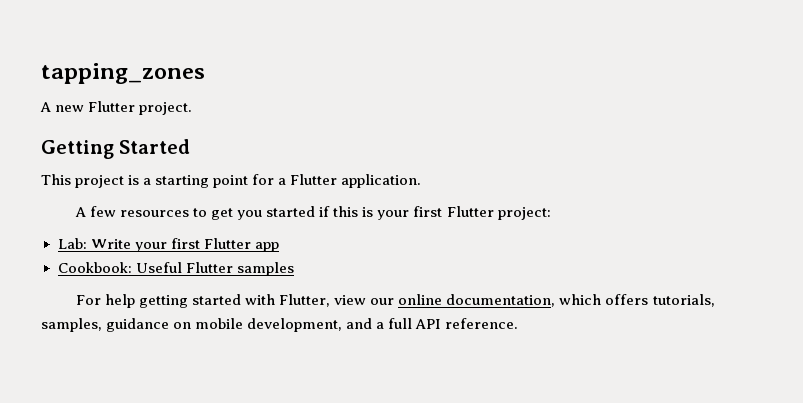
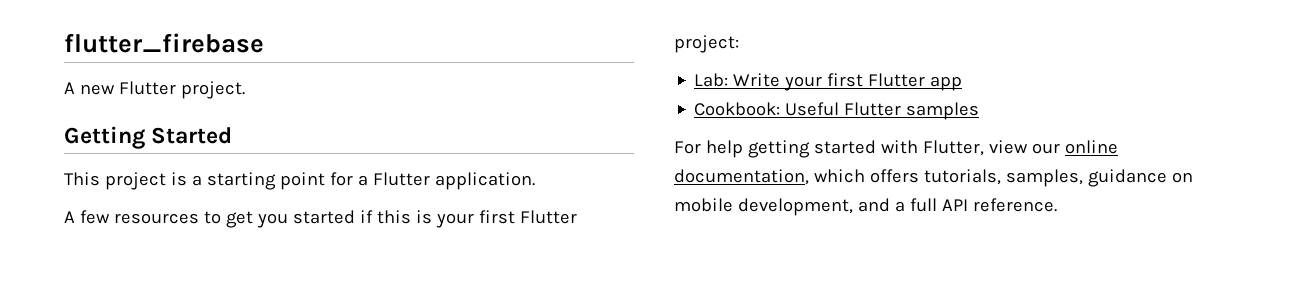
[41,63,205,84] tapping_zones -> [64,33,264,53] flutter_firebase

